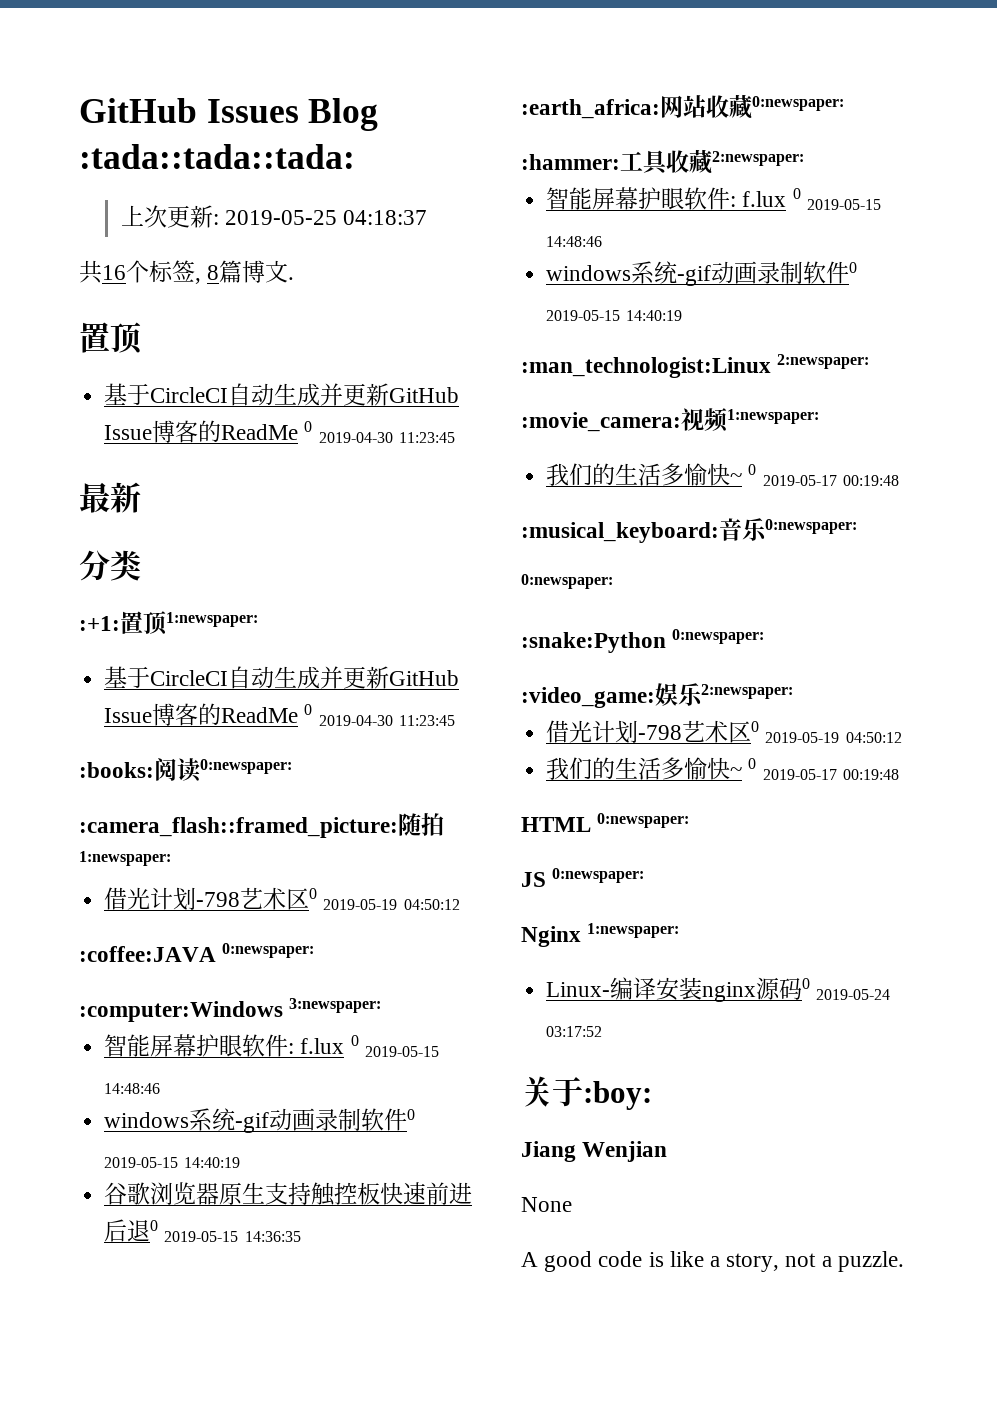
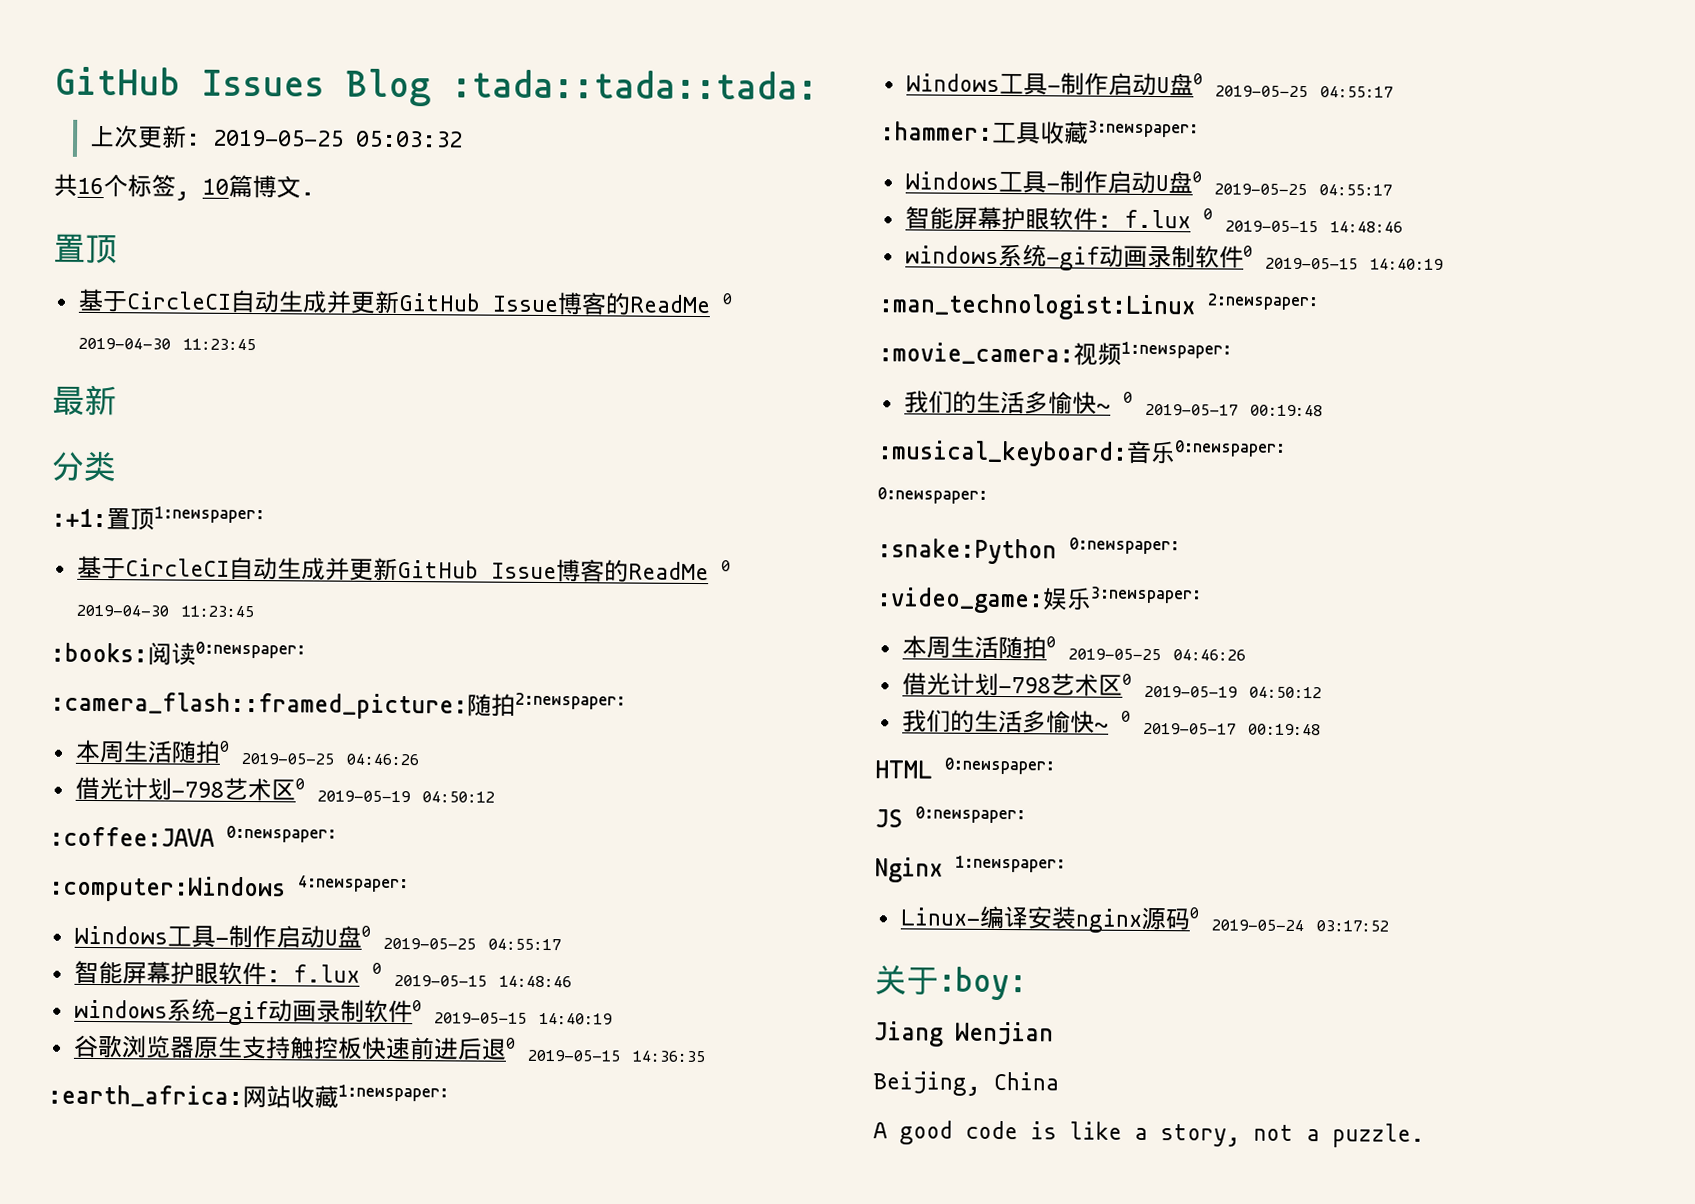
[343,210,428,225] 04:18:37 -> [355,130,463,148] 05:03:32
[207,265,220,280] 8 -> [202,178,229,195] 10
[79,851,171,866] 1:newspaper: -> [515,692,626,710] [75,739,231,764] [241,752,420,766] 2:newspaper: // 本周生活随拍0 2019-05-25 04:46:26
[289,998,382,1013] 3:newspaper: -> [298,875,409,893] [74,924,372,949] [383,937,562,951] 4:newspaper: // Windows工具-制作启动U盘0 2019-05-25 04:55:17
[752,96,844,111] [521,149,804,175] 0:newspaper: // :hammer:工具收藏2:newspaper: -> [338,1084,449,1102] [906,72,1204,97] [1215,85,1394,98] [880,120,1199,145] [905,170,1203,195] [1214,183,1393,196] 1:newspaper: // Windows工具-制作启动U盘0 2019-05-25 04:55:17 // :hammer:工具收藏3:newspaper: // Windows工具-制作启动U盘0 2019-05-25 04:55:17
[701,684,793,699] 2:newspaper: -> [1091,586,1202,604] [902,635,1057,660] [1068,648,1247,661] 3:newspaper: // 本周生活随拍0 2019-05-25 04:46:26
[521,1197,572,1212] // None -> [873,1071,1059,1096] // Beijing, China

